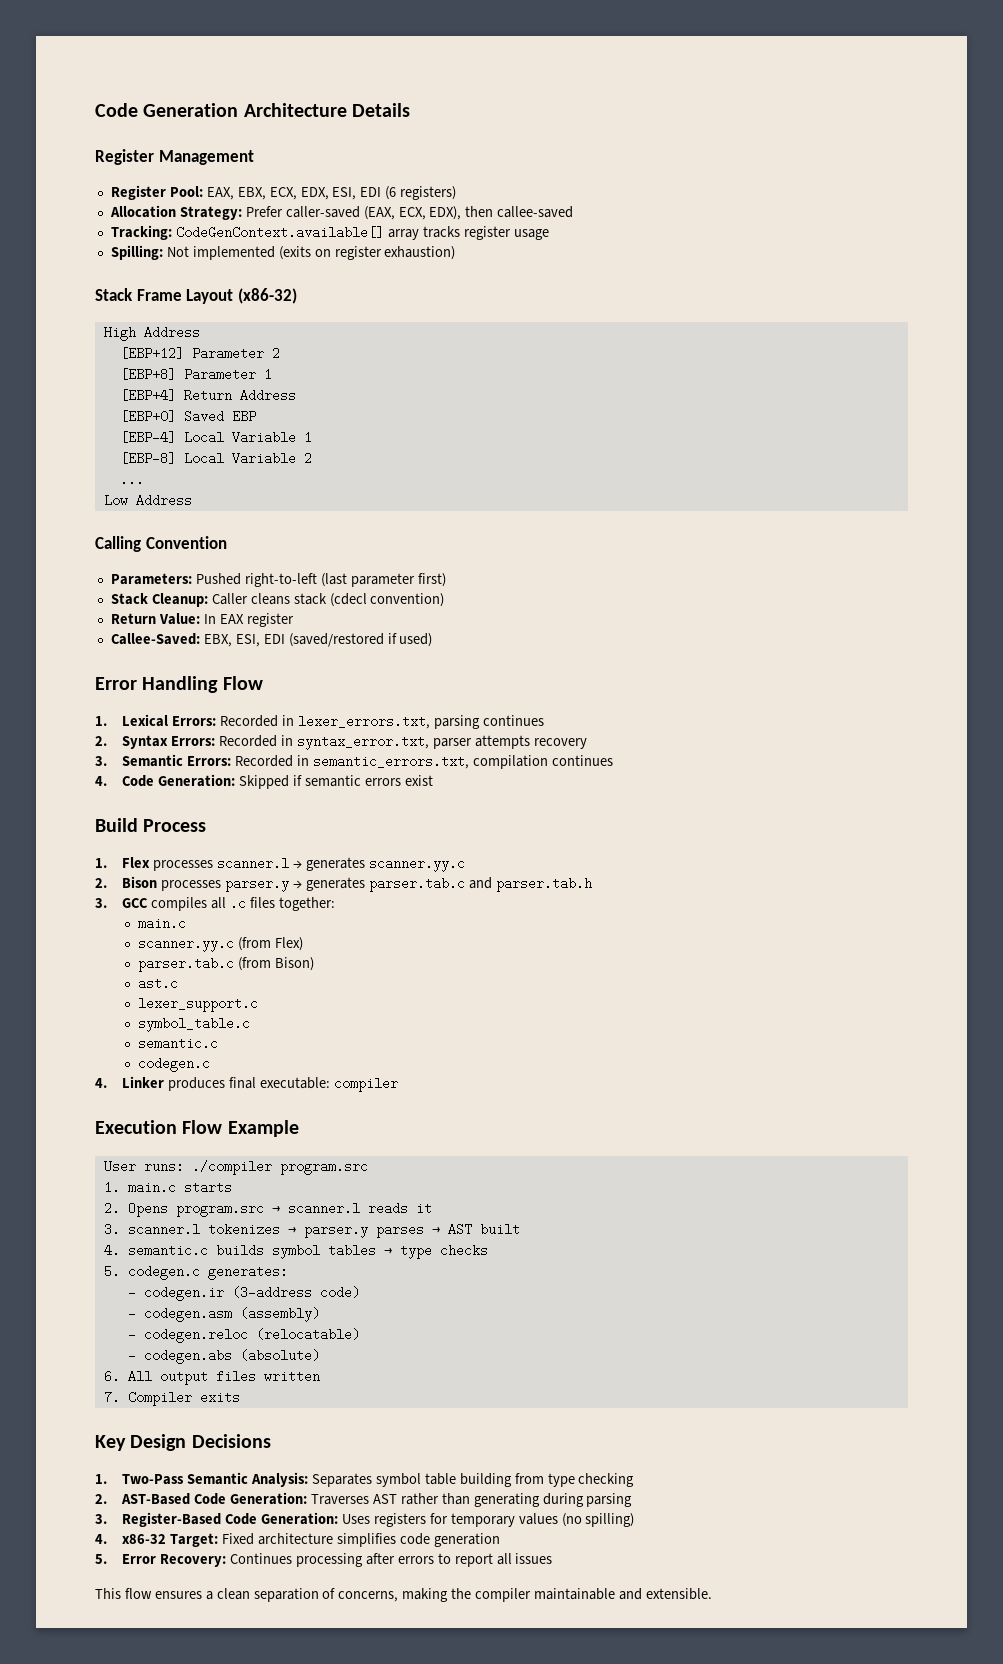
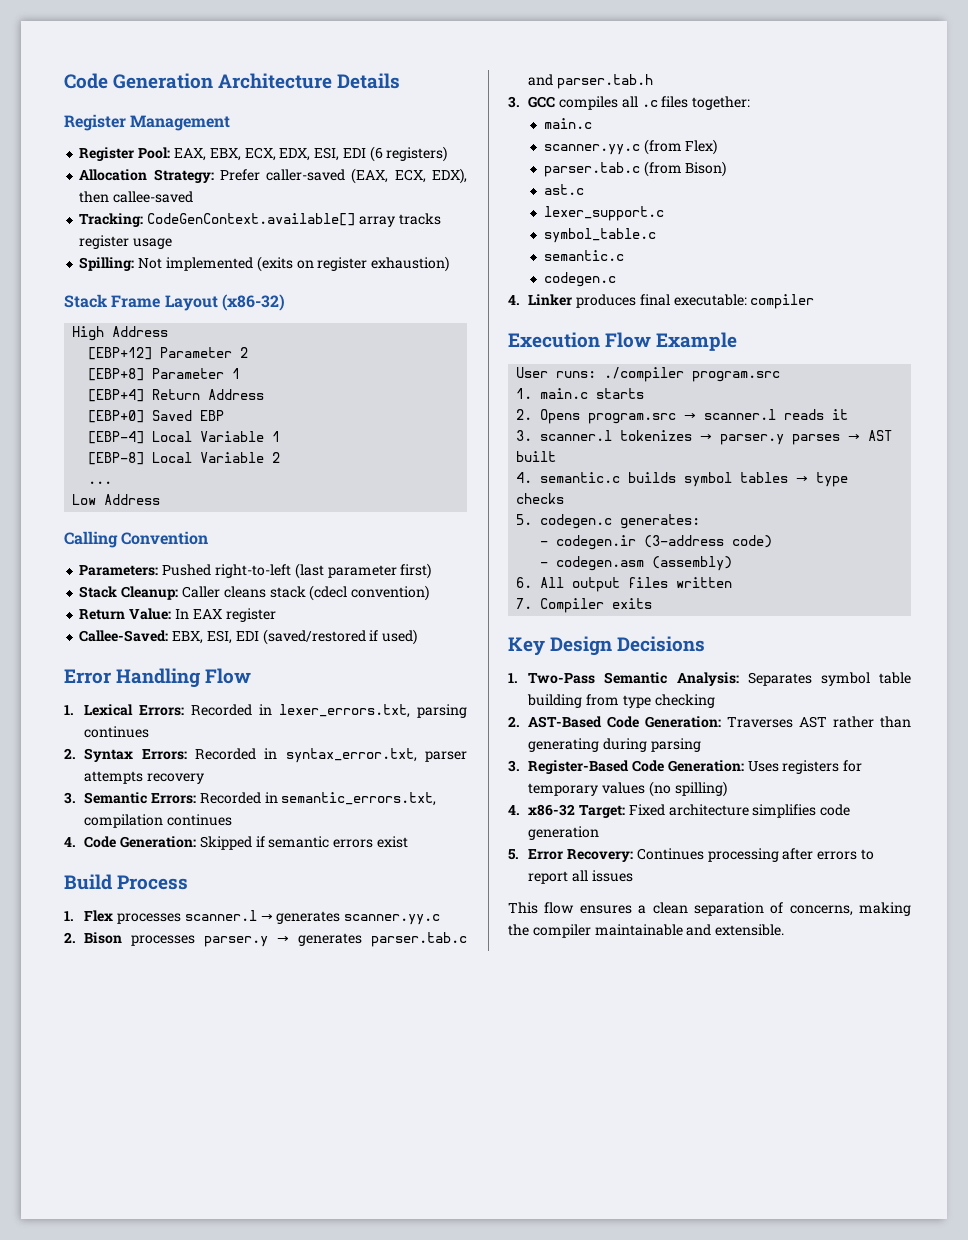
[127,1328,360,1343] [127,1349,320,1364] // - codegen.reloc (relocatable) // - codegen.abs (absolute) -> (733, 563) none

